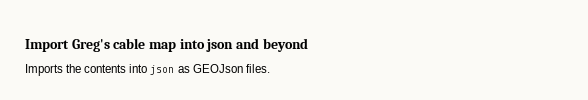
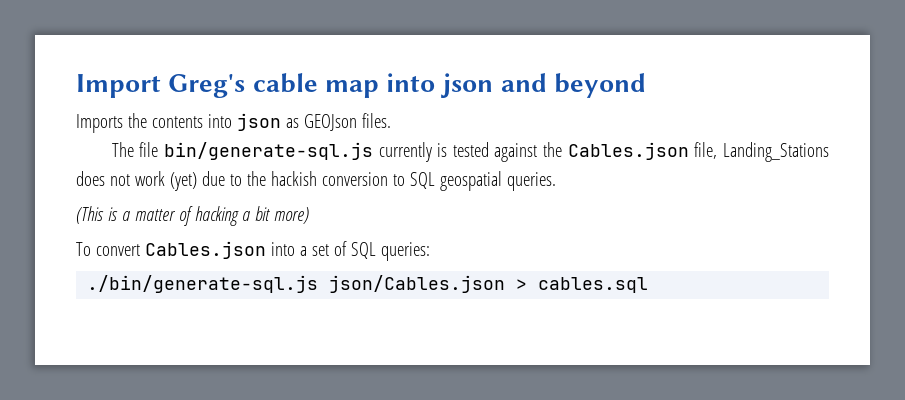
(270, 68) none -> [111,142,829,162] [76,171,556,191] [76,206,309,226] [76,241,430,261] [87,275,649,293] // The file bin/generate-sql.js currently is tested against the Cables.json file, Landing_Stations does not work (yet) due to the hackish conversion to SQL geospatial queries. // (This is a matter of hacking a bit more) // To convert Cables.json into a set of SQL queries: // ./bin/generate-sql.js json/Cables.json > cables.sql

